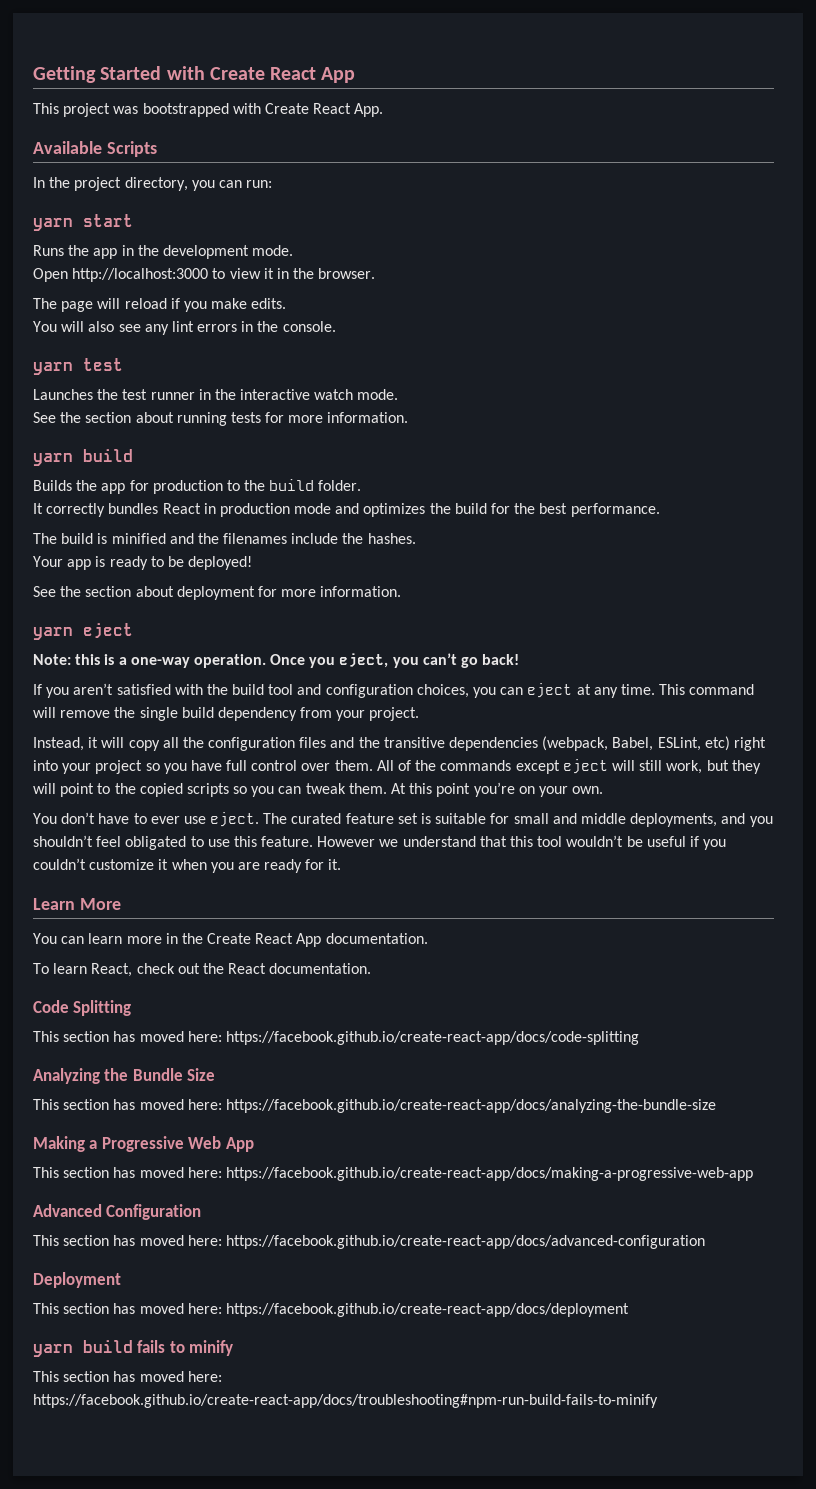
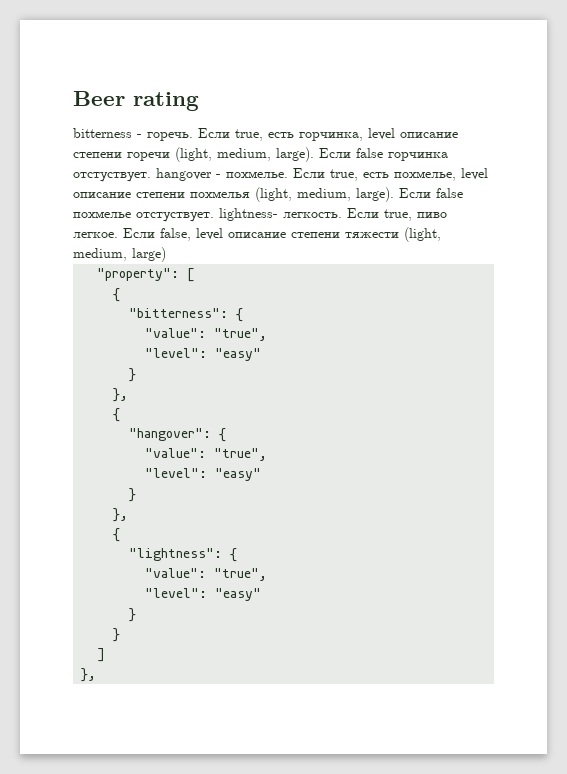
[33,66,356,83] [33,103,384,117] [33,141,157,157] [33,177,273,191] [33,214,133,231] [33,245,294,259] [33,268,376,282] [33,298,287,312] [33,321,336,335] [33,358,123,375] [33,389,399,400] [33,412,409,426] [33,449,133,466] [33,479,362,494] [33,503,660,517] [33,533,416,544] [33,556,253,570] [33,586,402,600] [33,623,133,640] [33,653,520,668] [33,683,755,698] [33,707,420,721] [33,736,766,751] [33,759,761,774] [33,782,604,797] [33,812,773,827] [33,835,727,850] [33,858,342,873] [33,898,121,910] [33,933,428,947] [33,963,372,977] [33,1000,132,1016] [33,1031,639,1045] [33,1068,216,1084] [33,1099,716,1113] [33,1136,254,1152] [33,1167,753,1181] [33,1204,202,1220] [33,1235,705,1249] [33,1272,121,1288] [33,1303,629,1317] [33,1340,234,1357] [33,1371,222,1382] [33,1394,658,1408] Getting Started with Create React App // This project was bootstrapped with Create React App. // Available Scripts // In the project directory, you can run: // yarn start // Runs the app in the development mode. // Open http://localhost:3000 to view it in the browser. // The page will reload if you make edits. // You will also see any lint errors in the console. // yarn test // Launches the test runner in the interactive watch mode. // See the section about running tests for more information. // yarn build // Builds the app for production to the build folder. // It correctly bundles React in production mode and optimizes the build for the best performance. // The build is minified and the filenames include the hashes. // Your app is ready to be deployed! // See the section about deployment for more information. // yarn eject // Note: this is a one-way operation. Once you eject, you can’t go back! // If you aren’t satisfied with the build tool and configuration choices, you can eject at any time. This command will remove the single build dependency from your project. // Instead, it will copy all the configuration files and the transitive dependencies (webpack, Babel, ESLint, etc) right into your project so you have full control over them. All of the commands except eject will still work, but they will point to the copied scripts so you can tweak them. At this point you’re on your own. // You don’t have to ever use eject. The curated feature set is suitable for small and middle deployments, and you shouldn’t feel obligated to use this feature. However we understand that this tool wouldn’t be useful if you couldn’t customize it when you are ready for it. // Learn More // You can learn more in the Create React App documentation. // To learn React, check out the React documentation. // Code Splitting // This section has moved here: https://facebook.github.io/create-react-app/docs/code-splitting // Analyzing the Bundle Size // This section has moved here: https://facebook.github.io/create-react-app/docs/analyzing-the-bundle-size // Making a Progressive Web App // This section has moved here: https://facebook.github.io/create-react-app/docs/making-a-progressive-web-app // Advanced Configuration // This section has moved here: https://facebook.github.io/create-react-app/docs/advanced-configuration // Deployment // This section has moved here: https://facebook.github.io/create-react-app/docs/deployment // yarn build fails to minify // This section has moved here: https://facebook.github.io/create-react-app/docs/troubleshooting#npm-run-build-fails-to-minify -> [73,91,199,111] [73,128,458,141] [73,147,448,162] [73,168,488,182] [73,187,463,202] [73,208,447,222] [73,227,441,242] [73,247,166,262] [97,268,196,282] [113,288,121,302] [129,308,244,322] [145,328,268,341] [145,348,262,361] [129,368,137,382] [113,388,129,402] [113,408,121,422] [129,428,227,442] [145,448,268,461] [145,468,262,481] [129,488,137,502] [113,508,129,522] [113,528,121,542] [129,548,238,562] [145,568,268,581] [145,588,262,601] [129,608,137,622] [113,628,121,642] [97,648,106,662] [81,668,97,682] Beer rating // bitterness - горечь. Если true, есть горчинка, level описание степени горечи (light, medium, large). Если false горчинка отстуствует. hangover - похмелье. Если true, есть похмелье, level описание степени похмелья (light, medium, large). Если false похмелье отстуствует. lightness- легкость. Если true, пиво легкое. Если false, level описание степени тяжести (light, medium, large) // "property": [ // { // "bitterness": { // "value": "true", // "level": "easy" // } // }, // { // "hangover": { // "value": "true", // "level": "easy" // } // }, // { // "lightness": { // "value": "true", // "level": "easy" // } // } // ] // },

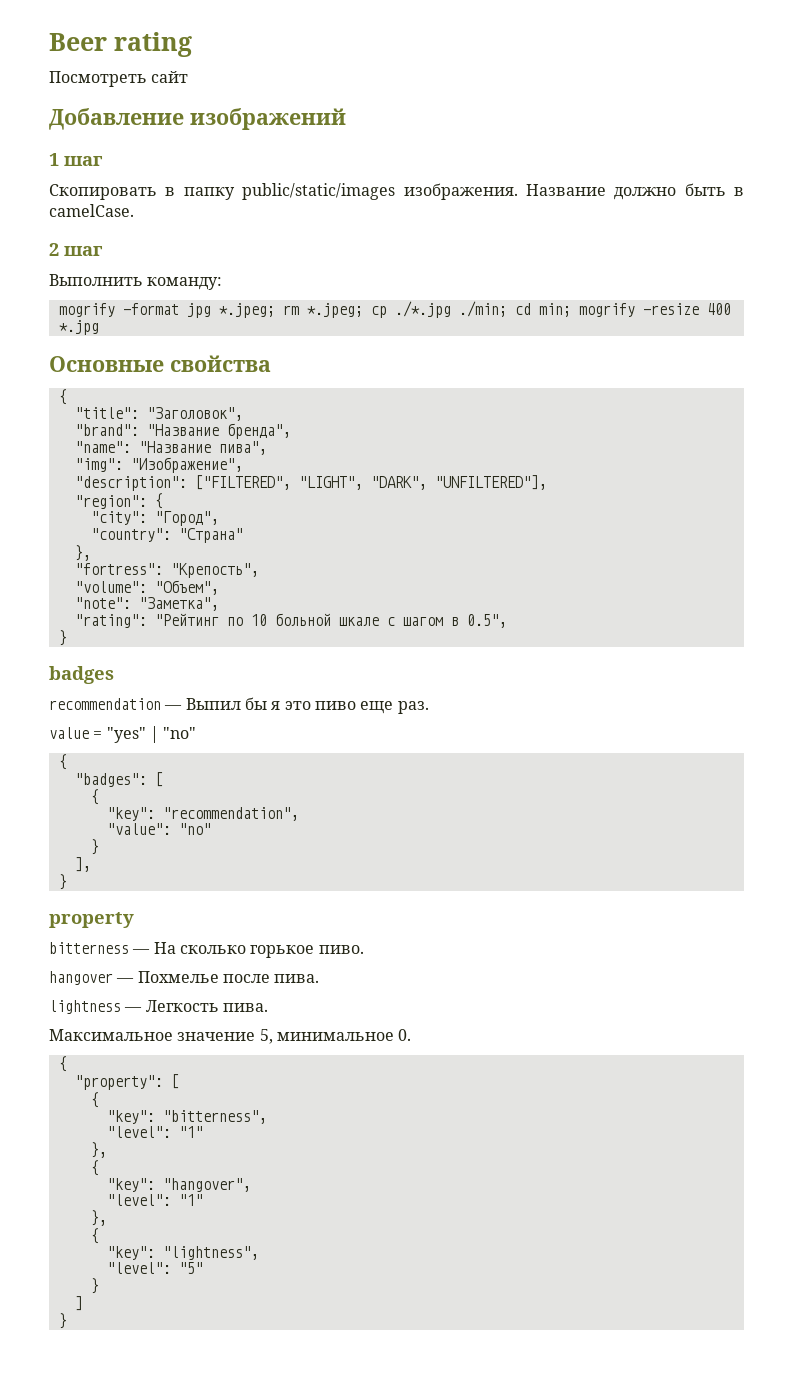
[73,128,458,141] [73,147,448,162] [73,168,488,182] [73,187,463,202] [73,208,447,222] [73,227,441,242] [73,247,166,262] bitterness - горечь. Если true, есть горчинка, level описание степени горечи (light, medium, large). Если false горчинка отстуствует. hangover - похмелье. Если true, есть похмелье, level описание степени похмелья (light, medium, large). Если false похмелье отстуствует. lightness- легкость. Если true, пиво легкое. Если false, level описание степени тяжести (light, medium, large) -> [49,71,189,87] [49,108,346,130] [49,153,103,166] [49,183,744,200] [49,204,134,217] [49,243,103,256] [49,274,223,290] [58,301,731,318] [58,320,99,335] [49,355,271,372] [58,389,67,405] [74,407,243,421] [74,423,291,439] [74,441,267,455] [74,457,243,473] [74,475,547,491] [74,493,163,509] [90,511,219,526] [90,528,243,543] [74,545,91,561] [74,563,259,578] [74,580,219,595] [74,597,219,611] [74,613,507,628] [58,630,67,646] [49,666,114,684] [49,697,429,714] [49,726,197,743] [58,754,67,770] [74,772,163,787] [90,789,99,805] [106,807,299,821] [106,823,211,835] [90,839,99,855] [74,857,91,872] [58,874,67,890] [49,912,134,928] [49,942,364,958] [49,971,320,985] [49,1000,268,1014] [49,1029,412,1044] [58,1056,67,1072] Посмотреть сайт // Добавление изображений // 1 шаг // Скопировать в папку public/static/images изображения. Название должно быть в camelCase. // 2 шаг // Выполнить команду: // mogrify -format jpg *.jpeg; rm *.jpeg; cp ./*.jpg ./min; cd min; mogrify -resize 400 *.jpg // Основные свойства // { // "title": "Заголовок", // "brand": "Название бренда", // "name": "Название пива", // "img": "Изображение", // "description": ["FILTERED", "LIGHT", "DARK", "UNFILTERED"], // "region": { // "city": "Город", // "country": "Страна" // }, // "fortress": "Крепость", // "volume": "Объем", // "note": "Заметка", // "rating": "Рейтинг по 10 больной шкале с шагом в 0.5", // } // badges // recommendation — Выпил бы я это пиво еще раз. // value = "yes" | "no" // { // "badges": [ // { // "key": "recommendation", // "value": "no" // } // ], // } // property // bitterness — На сколько горькое пиво. // hangover — Похмелье после пива. // lightness — Легкость пива. // Максимальное значение 5, минимальное 0. // {
[129,308,244,322] [145,328,268,341] [145,348,262,361] [129,368,137,382] [113,388,129,402] [113,408,121,422] [129,428,227,442] [145,448,268,461] [145,468,262,481] [129,488,137,502] [113,508,129,522] [113,528,121,542] [129,548,238,562] [145,568,268,581] [145,588,262,601] [129,608,137,622] "bitterness": { // "value": "true", // "level": "easy" // } // }, // { // "hangover": { // "value": "true", // "level": "easy" // } // }, // { // "lightness": { // "value": "true", // "level": "easy" // } -> [106,1110,267,1124] [106,1126,203,1138] [90,1142,107,1158] [90,1160,99,1176] [106,1178,251,1192] [106,1194,203,1206] [90,1210,107,1226] [90,1228,99,1244] [106,1246,259,1260] [106,1262,203,1274] "key": "bitterness", // "level": "1" // }, // { // "key": "hangover", // "level": "1" // }, // { // "key": "lightness", // "level": "5"
[81,668,97,682] }, -> [58,1313,67,1329] }

